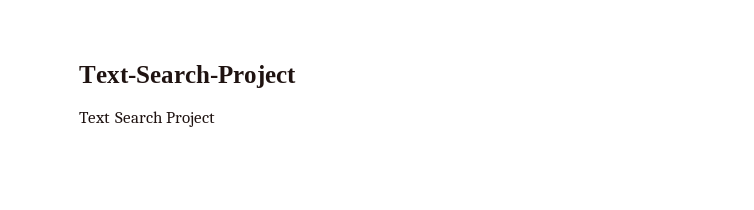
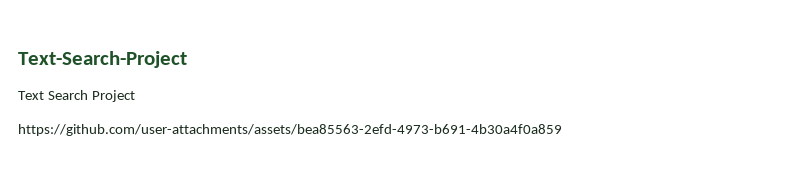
(216, 119) none -> [18,124,562,136] // https://github.com/user-attachments/assets/bea85563-2efd-4973-b691-4b30a4f0a859

